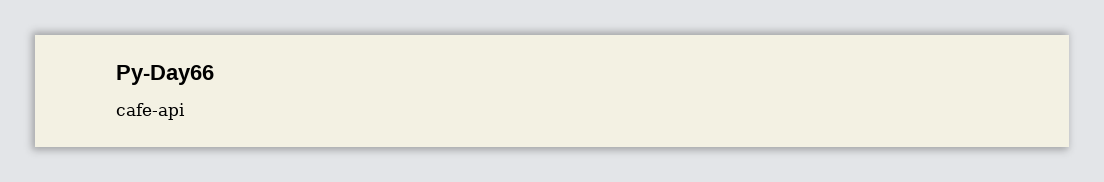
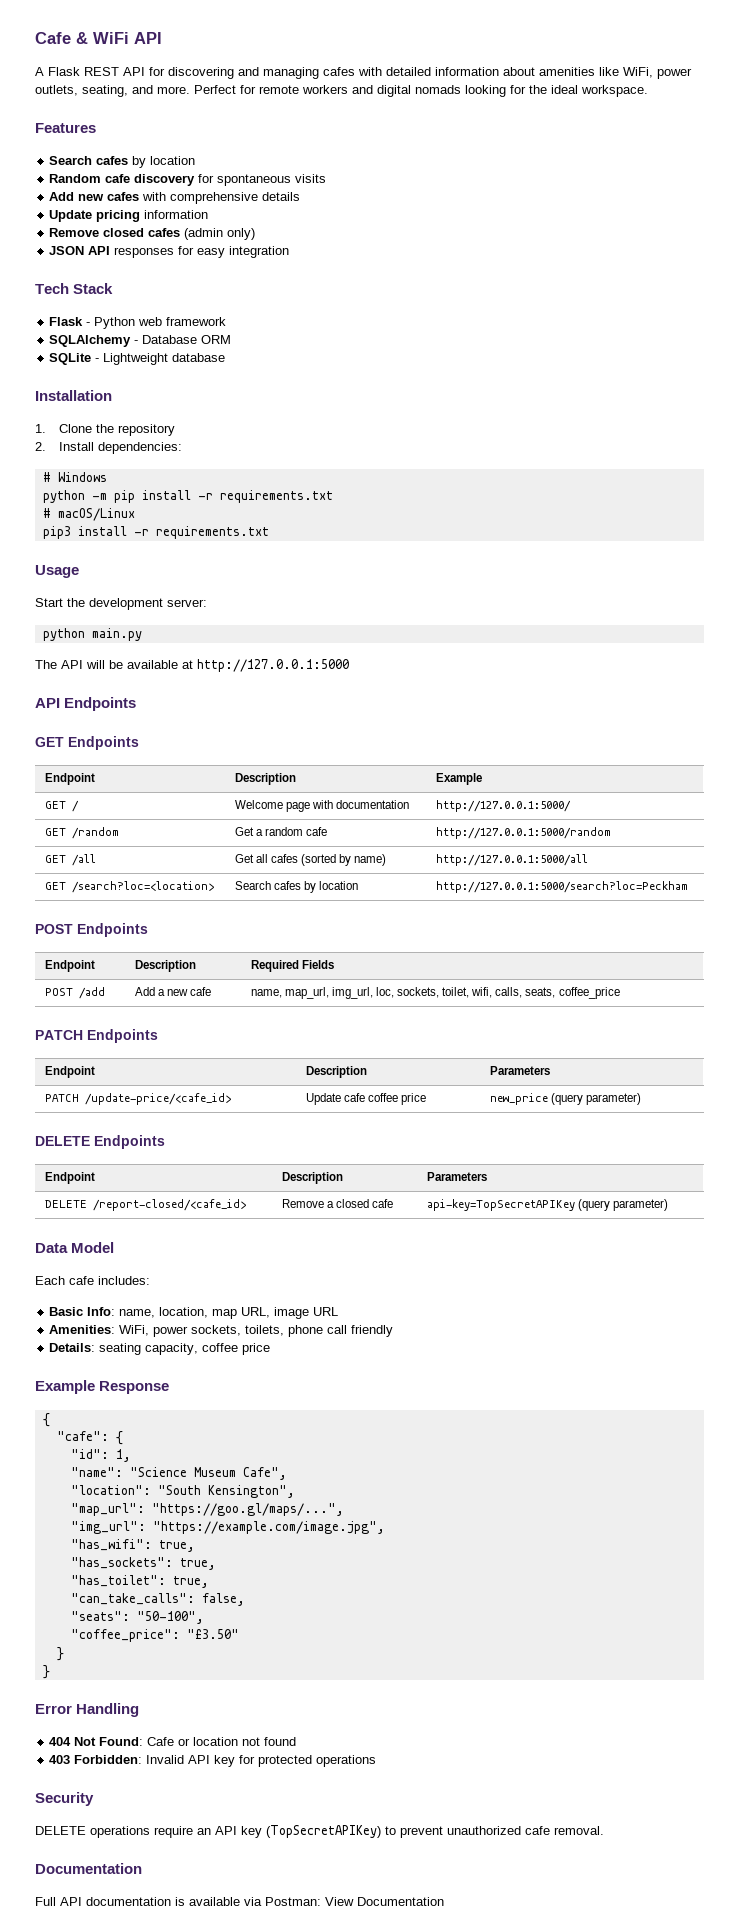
[116,65,214,85] [116,103,185,120] Py-Day66 // cafe-api -> [35,32,162,44] [35,67,692,79] [35,85,648,97] [35,123,96,133] [49,156,196,168] [49,174,327,186] [49,192,301,204] [49,210,209,222] [49,228,256,240] [49,246,290,258] [35,283,114,294] [49,317,227,329] [49,335,232,347] [49,353,226,365] [35,390,112,401] [35,424,175,436] [35,442,182,454] [42,472,107,482] [42,490,333,503] [42,508,135,521] [42,526,269,539] [35,565,79,578] [35,598,207,610] [42,628,142,641] [35,659,349,672] [35,697,137,711] [35,736,139,750] [44,773,95,785] [234,773,296,785] [435,773,482,785] [44,800,79,812] [234,800,409,812] [435,800,571,812] [44,827,119,839] [234,827,327,836] [435,827,611,839] [44,854,96,866] [234,854,387,866] [435,854,588,866] [44,881,214,893] [234,881,358,893] [435,881,688,893] [35,923,148,937] [44,960,95,972] [134,960,196,972] [250,960,334,972] [44,987,105,999] [134,987,211,996] [250,987,620,999] [35,1029,158,1043] [44,1066,95,1078] [305,1066,367,1078] [489,1066,550,1075] [44,1093,231,1105] [305,1093,426,1105] [489,1093,641,1105] [35,1135,165,1149] [44,1172,95,1184] [281,1172,343,1184] [426,1172,487,1181] [44,1199,246,1211] [281,1199,393,1208] [426,1199,668,1211] [35,1242,115,1253] [35,1276,150,1285] [49,1307,339,1319] [49,1325,394,1337] [49,1343,271,1355] [35,1380,170,1394] [42,1413,50,1427] [56,1431,123,1445] [70,1449,131,1462] [70,1467,287,1480] [70,1485,295,1498] [70,1503,344,1516] [70,1521,385,1534] [70,1539,195,1552] [70,1557,216,1570] [70,1575,209,1588] [70,1593,245,1606] [70,1611,204,1624] [70,1629,239,1642] [56,1647,64,1661] [42,1665,50,1679] [35,1703,140,1717] [49,1737,297,1746] [49,1755,377,1767] [35,1792,94,1806] [35,1825,604,1838] [35,1863,142,1874] [35,1897,444,1906] Cafe & WiFi API // A Flask REST API for discovering and managing cafes with detailed information about amenities like WiFi, power outlets, seating, and more. Perfect for remote workers and digital nomads looking for the ideal workspace. // Features // Search cafes by location // Random cafe discovery for spontaneous visits // Add new cafes with comprehensive details // Update pricing information // Remove closed cafes (admin only) // JSON API responses for easy integration // Tech Stack // Flask - Python web framework // SQLAlchemy - Database ORM // SQLite - Lightweight database // Installation // 1. Clone the repository // 2. Install dependencies: // # Windows // python -m pip install -r requirements.txt // # macOS/Linux // pip3 install -r requirements.txt // Usage // Start the development server: // python main.py // The API will be available at http://127.0.0.1:5000 // API Endpoints // GET Endpoints // Endpoint | Description | Example // GET / | Welcome page with documentation | http://127.0.0.1:5000/ // GET /random | Get a random cafe | http://127.0.0.1:5000/random // GET /all | Get all cafes (sorted by name) | http://127.0.0.1:5000/all // GET /search?loc=<location> | Search cafes by location | http://127.0.0.1:5000/search?loc=Peckham // POST Endpoints // Endpoint | Description | Required Fields // POST /add | Add a new cafe | name, map_url, img_url, loc, sockets, toilet, wifi, calls, seats, coffee_price // PATCH Endpoints // Endpoint | Description | Parameters // PATCH /update-price/<cafe_id> | Update cafe coffee price | new_price (query parameter) // DELETE Endpoints // Endpoint | Description | Parameters // DELETE /report-closed/<cafe_id> | Remove a closed cafe | api-key=TopSecretAPIKey (query parameter) // Data Model // Each cafe includes: // Basic Info: name, location, map URL, image URL // Amenities: WiFi, power sockets, toilets, phone call friendly // Details: seating capacity, coffee price // Example Response // { // "cafe": { // "id": 1, // "name": "Science Museum Cafe", // "location": "South Kensington", // "map_url": "https://goo.gl/maps/...", // "img_url": "https://example.com/image.jpg", // "has_wifi": true, // "has_sockets": true, // "has_toilet": true, // "can_take_calls": false, // "seats": "50-100", // "coffee_price": "£3.50" // } // } // Error Handling // 404 Not Found: Cafe or location not found // 403 Forbidden: Invalid API key for protected operations // Security // DELETE operations require an API key (TopSecretAPIKey) to prevent unauthorized cafe removal. // Documentation // Full API documentation is available via Postman: View Documentation

